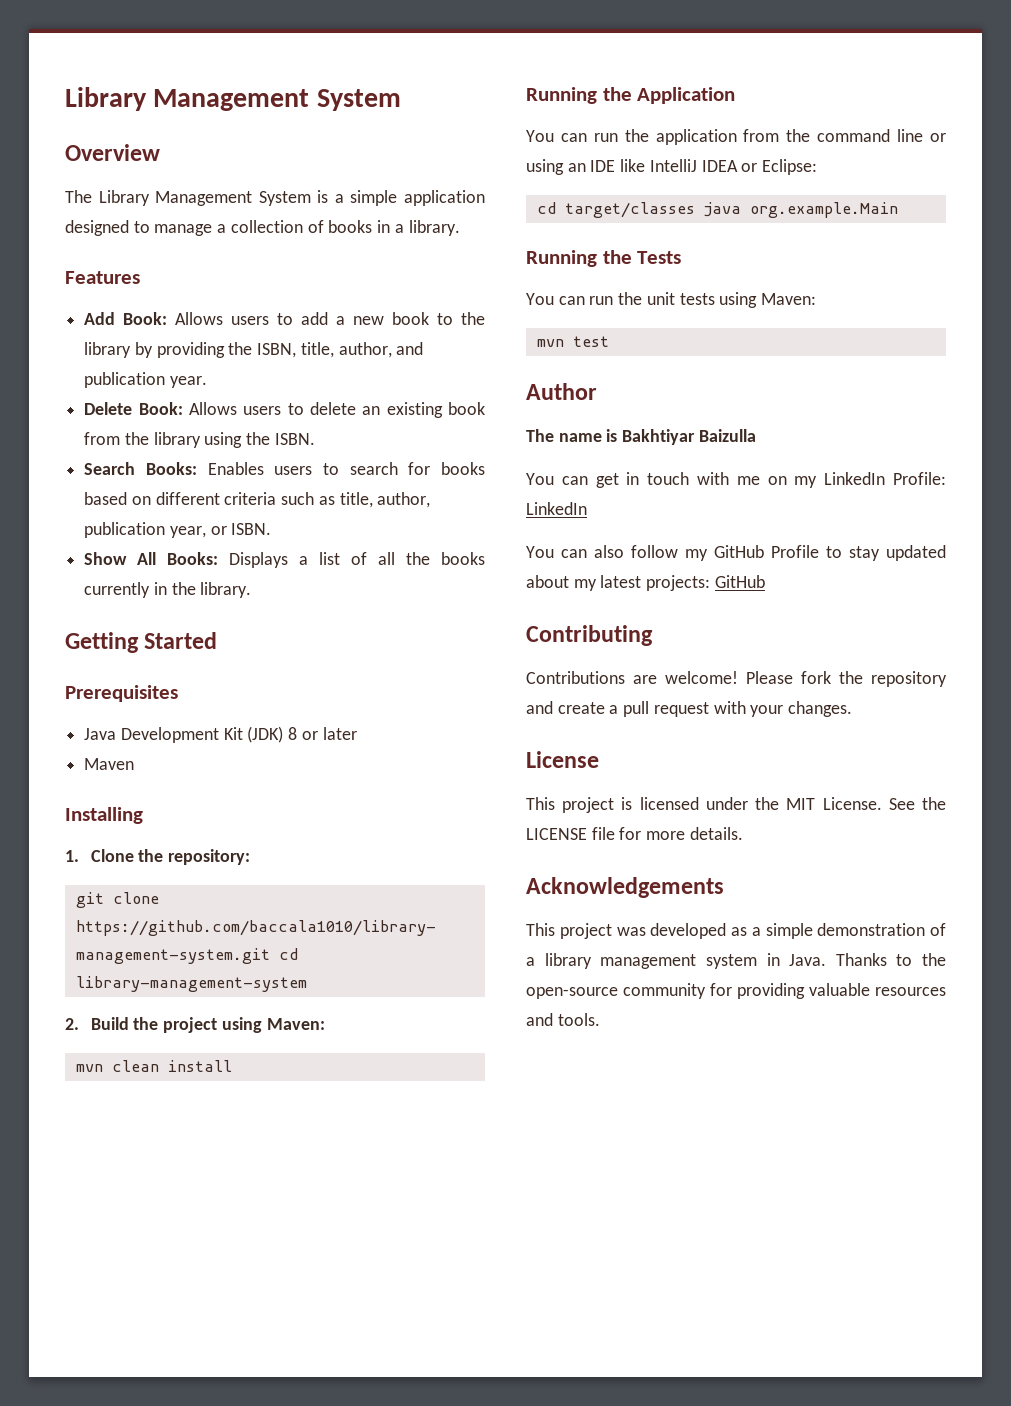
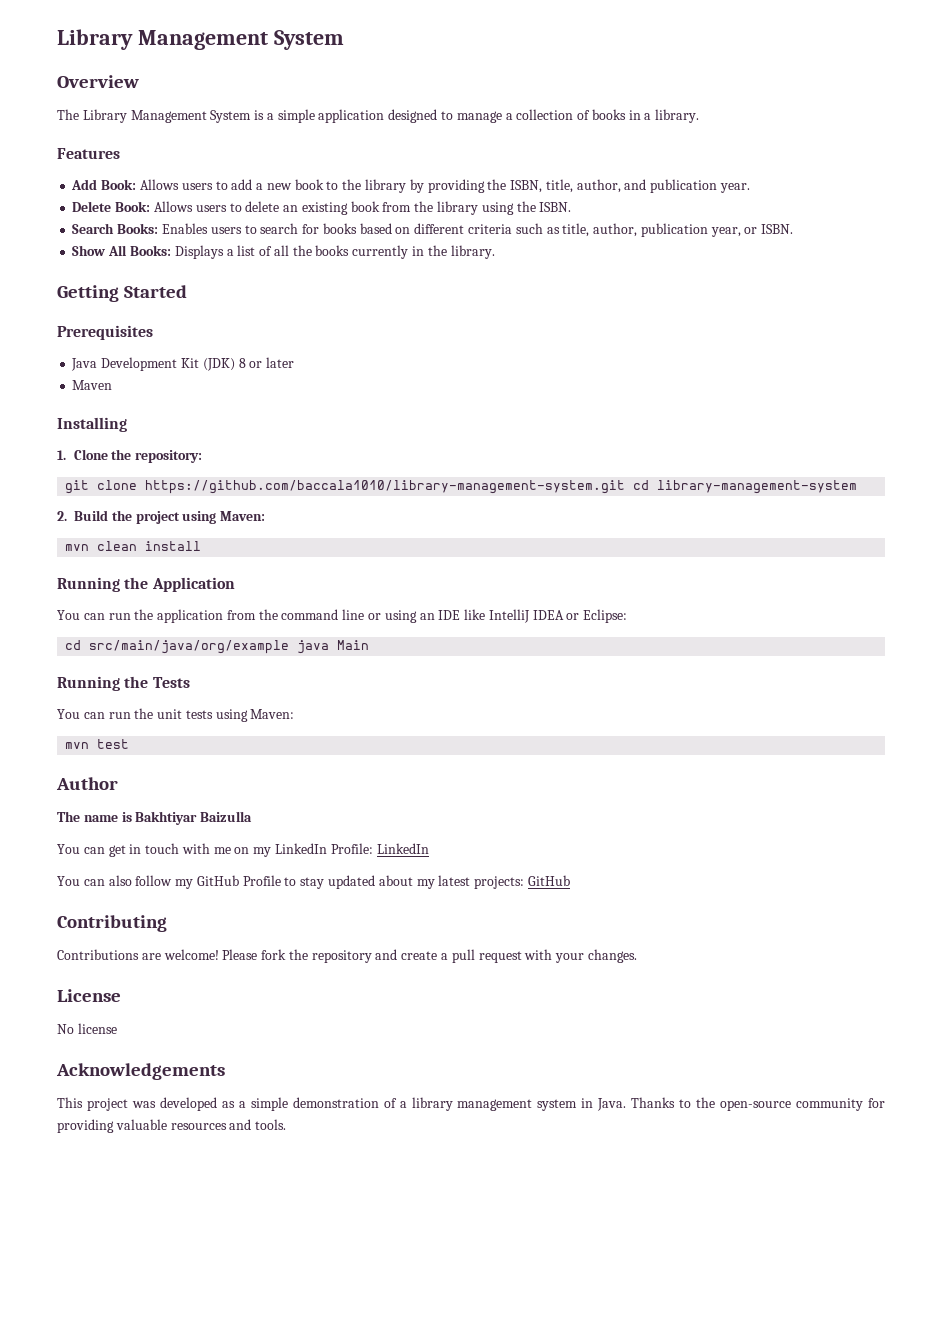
[564,202,898,218] target/classes java org.example.Main -> [89,640,370,654] src/main/java/org/example java Main
[526,797,946,813] [526,827,743,840] This project is licensed under the MIT License. See the LICENSE file for more details. -> [57,1023,117,1034] No license

